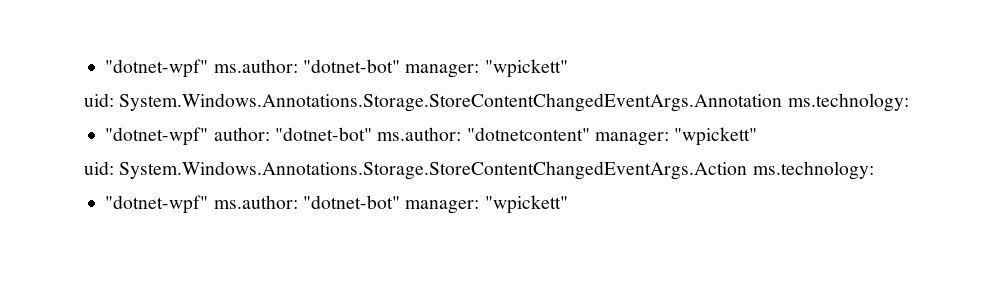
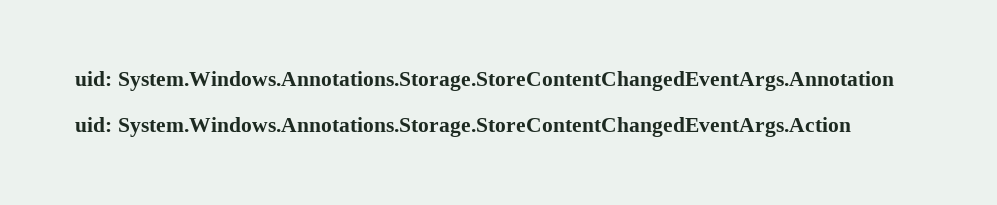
[105,59,568,78] [84,93,909,112] [105,127,758,146] [84,161,874,180] [105,195,568,214] "dotnet-wpf" ms.author: "dotnet-bot" manager: "wpickett" // uid: System.Windows.Annotations.Storage.StoreContentChangedEventArgs.Annotation ms.technology: // "dotnet-wpf" author: "dotnet-bot" ms.author: "dotnetcontent" manager: "wpickett" // uid: System.Windows.Annotations.Storage.StoreContentChangedEventArgs.Action ms.technology: // "dotnet-wpf" ms.author: "dotnet-bot" manager: "wpickett" -> [75,71,894,91] [75,117,851,137] uid: System.Windows.Annotations.Storage.StoreContentChangedEventArgs.Annotation // uid: System.Windows.Annotations.Storage.StoreContentChangedEventArgs.Action

